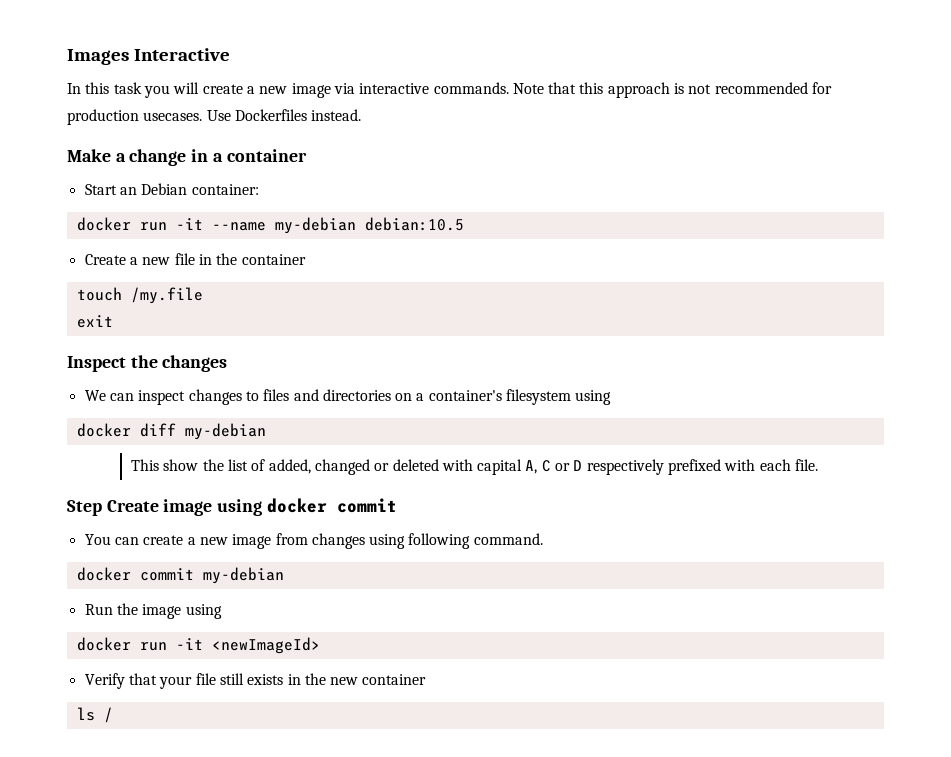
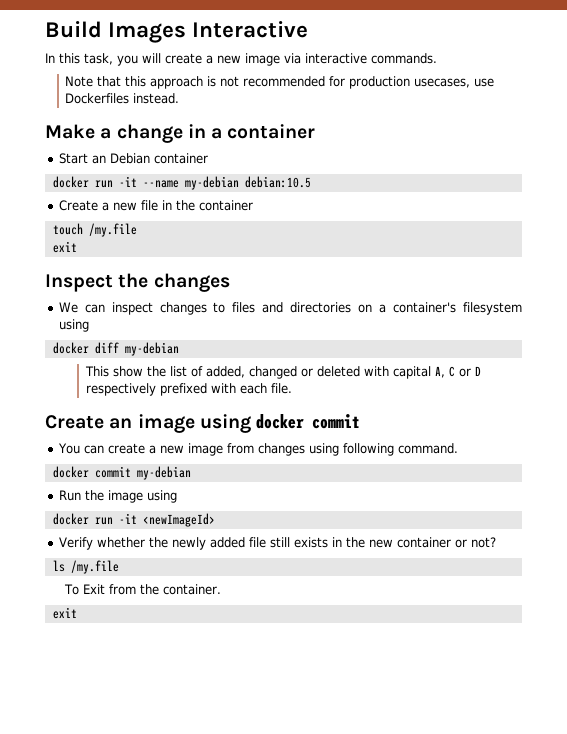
(67, 57) none -> [45,21,102,38] Build
[113,82,142,94] task -> [84,53,113,65] task,
(509, 88) none -> (437, 58) //
[143,110,231,121] usecases. Use -> [414,78,495,88] usecases, use
[191,184,259,195] container: -> [153,153,208,164] container
[67,500,159,516] Step Create -> [45,415,133,429] Create an
[128,673,193,689] that your -> [96,537,245,550] whether the newly added
(427, 679) none -> [454,537,496,548] or not?
[103,707,113,723] / -> [70,560,119,574] [64,584,222,595] [52,607,77,619] /my.file // To Exit from the container. // exit

